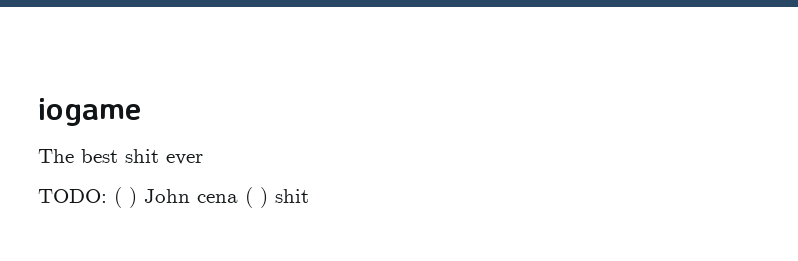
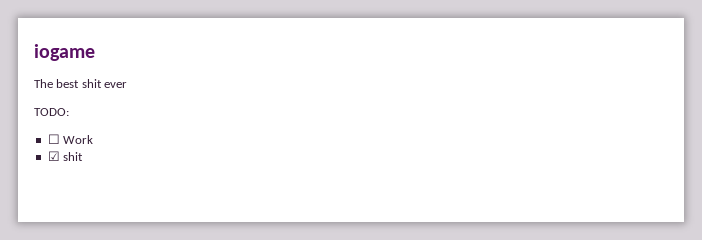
[114,187,268,208] ( ) John cena ( ) -> [47,134,94,144] [47,151,60,161] // ☐ Work // ☑

